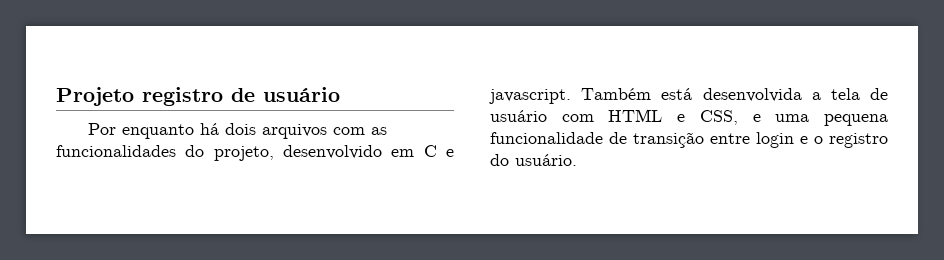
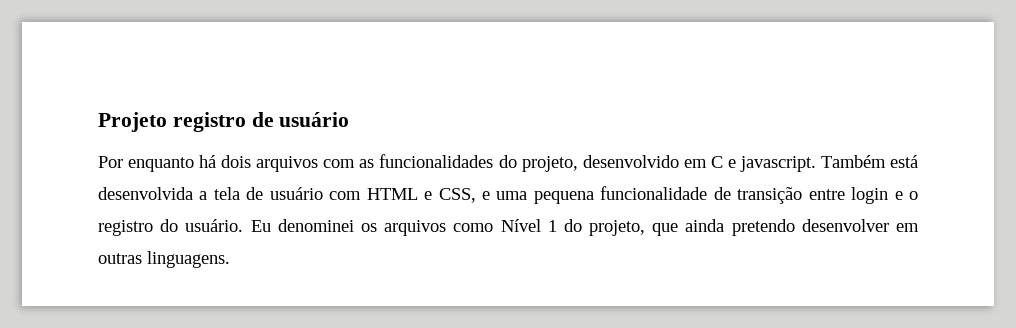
(577, 160) none -> [250,219,919,236] [98,251,230,268] Eu denominei os arquivos como Nível 1 do projeto, que ainda pretendo desenvolver em outras linguagens.

